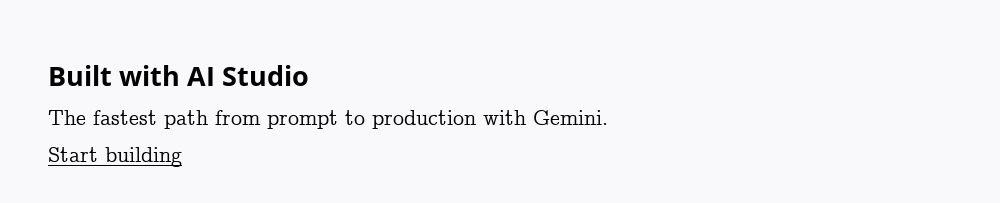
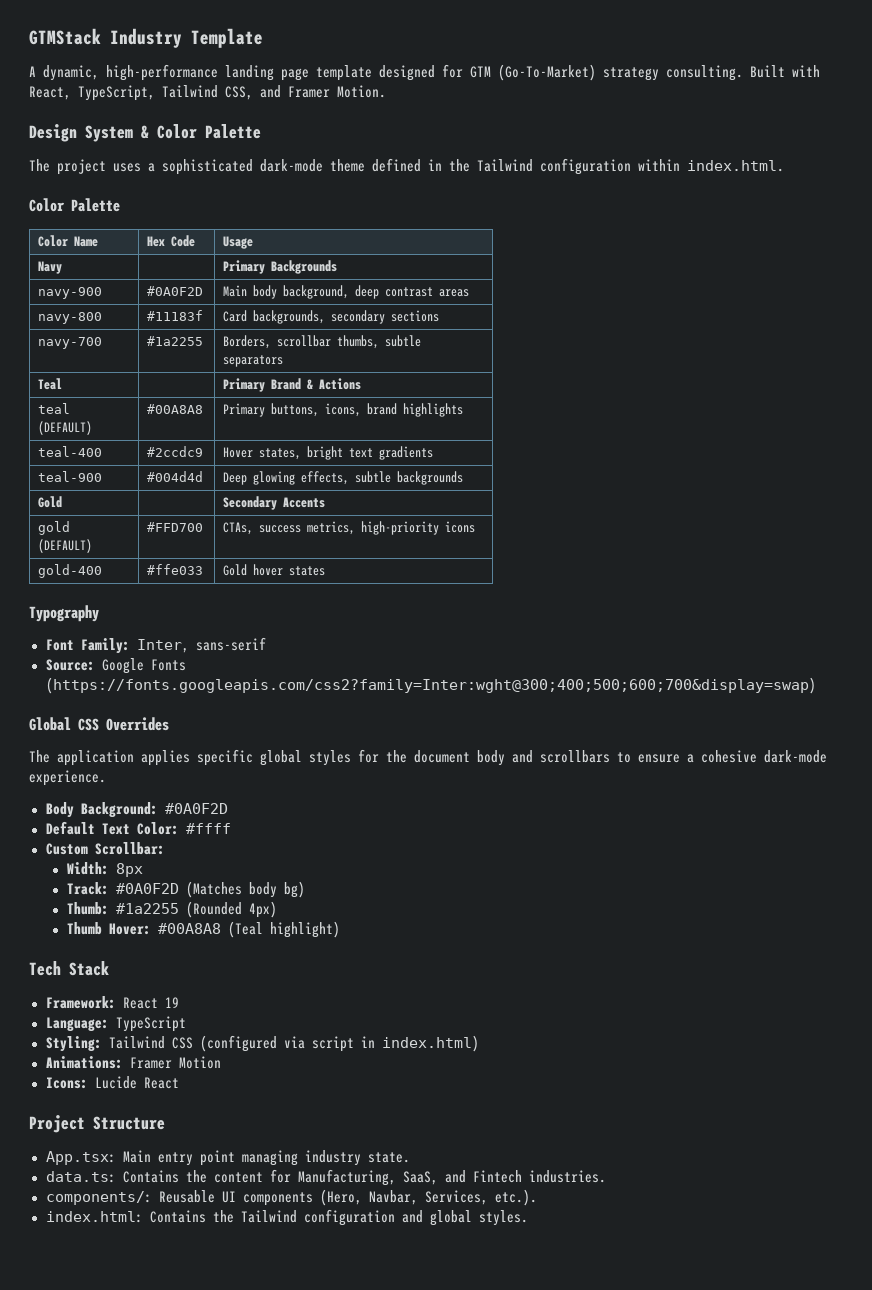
[48,65,310,86] [48,110,608,129] [48,147,182,167] Built with AI Studio // The fastest path from prompt to production with Gemini. // Start building -> [29,28,263,48] [29,64,820,81] [29,85,386,101] [29,124,261,142] [29,158,784,175] [29,198,120,212] [38,235,99,247] [147,235,196,247] [223,236,254,249] [38,261,63,274] [223,260,338,274] [38,287,103,299] [147,286,204,296] [223,285,470,299] [38,312,103,324] [147,310,204,321] [223,310,440,324] [38,337,103,349] [147,336,204,346] [223,335,422,349] [223,355,284,367] [38,378,63,390] [223,378,362,392] [38,403,71,414] [38,421,93,435] [147,404,204,414] [223,403,464,417] [38,446,103,457] [147,446,204,457] [223,446,434,460] [38,471,103,482] [147,471,204,482] [223,471,464,485] [38,496,63,508] [223,496,326,510] [38,521,71,535] [38,539,93,553] [147,522,204,532] [223,521,476,535] [38,564,103,578] [147,564,204,575] [223,564,326,576] [29,605,99,622] [45,637,266,654] [45,658,186,674] [45,677,816,694] [29,717,169,731] [29,749,827,766] [29,770,106,786] [45,802,228,818] [45,821,231,835] [45,842,165,855] [66,862,143,877] [66,881,305,898] [66,901,277,918] [66,921,340,938] [29,961,109,976] [45,996,179,1009] [45,1016,186,1032] [45,1035,479,1052] [45,1056,221,1069] [45,1076,179,1089] [29,1115,165,1133] [45,1150,410,1166] [45,1169,606,1186] [45,1189,537,1206] [45,1209,528,1226] GTMStack Industry Template // A dynamic, high-performance landing page template designed for GTM (Go-To-Market) strategy consulting. Built with React, TypeScript, Tailwind CSS, and Framer Motion. // Design System & Color Palette // The project uses a sophisticated dark-mode theme defined in the Tailwind configuration within index.html. // Color Palette // Color Name | Hex Code | Usage // Navy | | Primary Backgrounds // navy-900 | #0A0F2D | Main body background, deep contrast areas // navy-800 | #11183f | Card backgrounds, secondary sections // navy-700 | #1a2255 | Borders, scrollbar thumbs, subtle separators // Teal | | Primary Brand & Actions // teal (DEFAULT) | #00A8A8 | Primary buttons, icons, brand highlights // teal-400 | #2ccdc9 | Hover states, bright text gradients // teal-900 | #004d4d | Deep glowing effects, subtle backgrounds // Gold | | Secondary Accents // gold (DEFAULT) | #FFD700 | CTAs, success metrics, high-priority icons // gold-400 | #ffe033 | Gold hover states // Typography // Font Family: Inter, sans-serif // Source: Google Fonts (https://fonts.googleapis.com/css2?family=Inter:wght@300;400;500;600;700&display=swap) // Global CSS Overrides // The application applies specific global styles for the document body and scrollbars to ensure a cohesive dark-mode experience. // Body Background: #0A0F2D // Default Text Color: #ffff // Custom Scrollbar: // Width: 8px // Track: #0A0F2D (Matches body bg) // Thumb: #1a2255 (Rounded 4px) // Thumb Hover: #00A8A8 (Teal highlight) // Tech Stack // Framework: React 19 // Language: TypeScript // Styling: Tailwind CSS (configured via script in index.html) // Animations: Framer Motion // Icons: Lucide React // Project Structure // App.tsx: Main entry point managing industry state. // data.ts: Contains the content for Manufacturing, SaaS, and Fintech industries. // components/: Reusable UI components (Hero, Navbar, Services, etc.). // index.html: Contains the Tailwind configuration and global styles.

